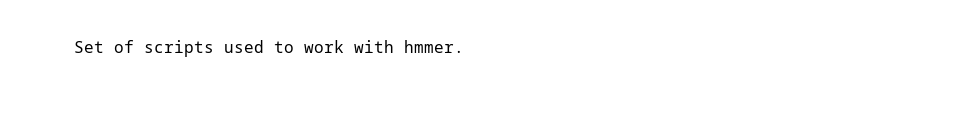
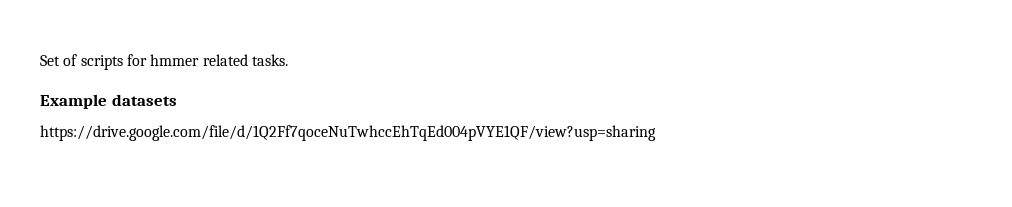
[224,40,464,53] used to work with hmmer. -> [126,54,288,66] [40,94,177,109] [40,125,656,141] for hmmer related tasks. // Example datasets // https://drive.google.com/file/d/1Q2Ff7qoceNuTwhccEhTqEd004pVYE1QF/view?usp=sharing

